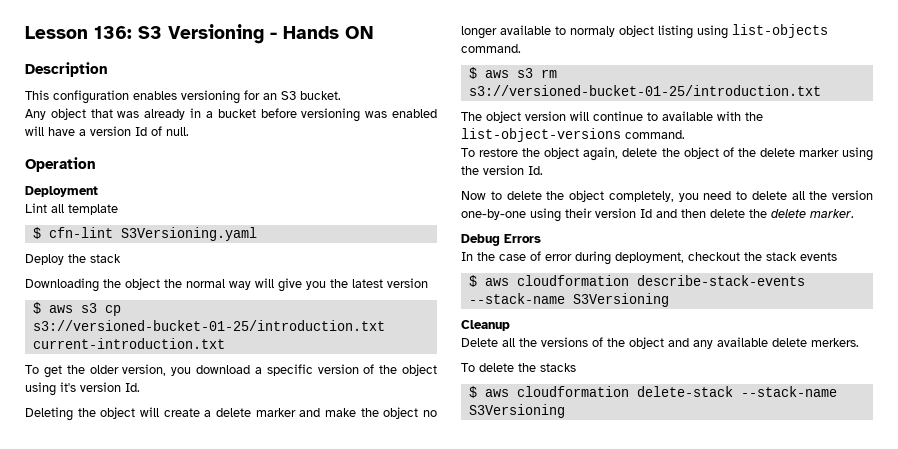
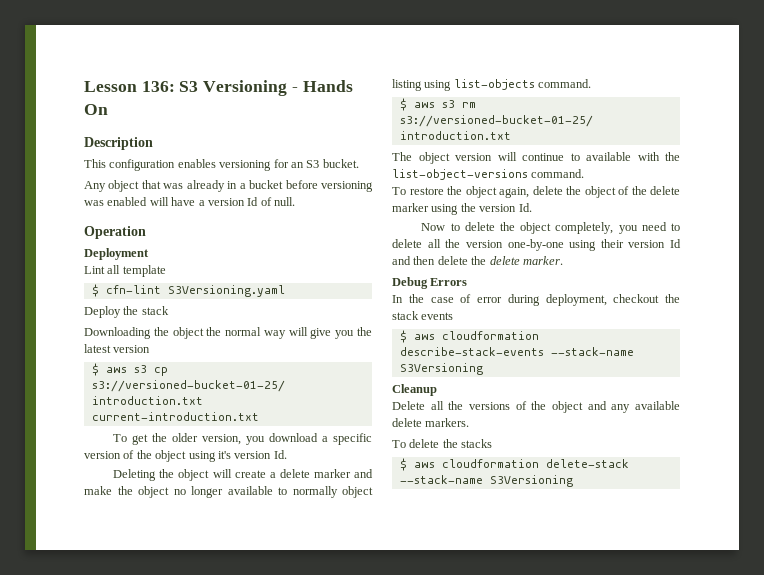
[345,26,373,39] ON -> [84,104,108,115] On
[570,26,615,37] normaly -> [292,486,338,498] normally
[811,338,859,347] merkers. -> [425,418,470,427] markers.

